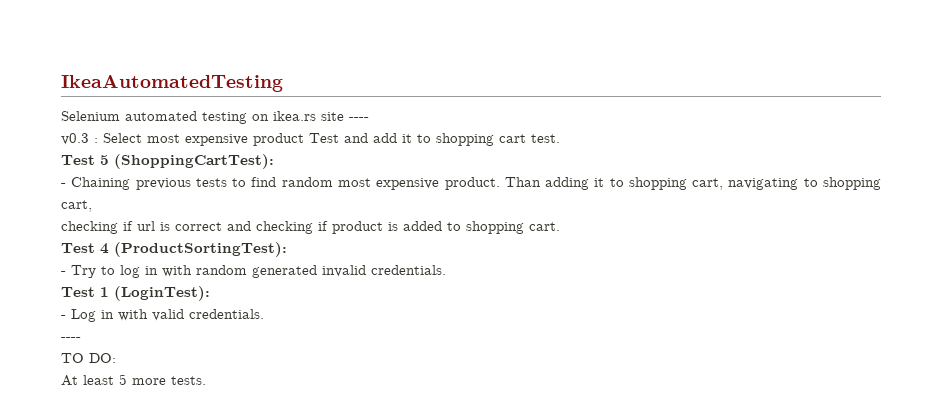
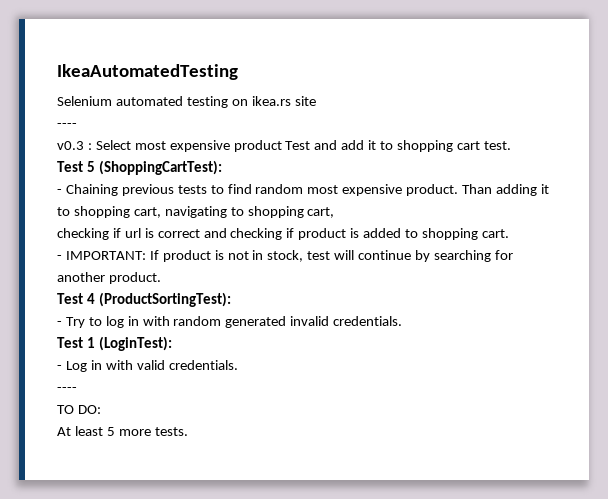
(344, 116) none -> (316, 101) //
(560, 226) none -> [57,250,513,262] [57,272,161,284] // - IMPORTANT: If product is not in stock, test will continue by searching for another product.

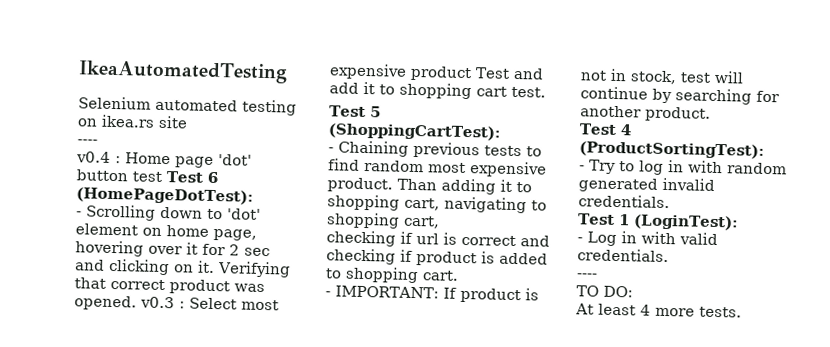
(77, 125) none -> [76,151,252,168] [76,169,218,184] [76,187,254,205] [76,204,261,221] [75,223,257,241] [75,240,270,257] [75,258,291,278] [74,277,265,295] [74,295,137,311] v0.4 : Home page 'dot' button test Test 6 (HomePageDotTest): // - Scrolling down to 'dot' element on home page, hovering over it for 2 sec and clicking on it. Verifying that correct product was opened.
[106,427,115,436] 5 -> [640,304,651,316] 4

